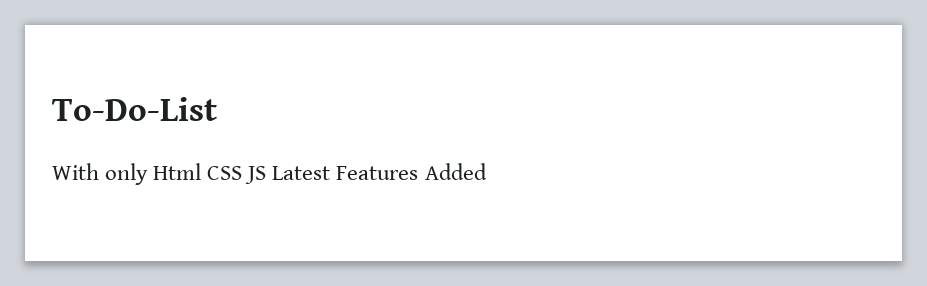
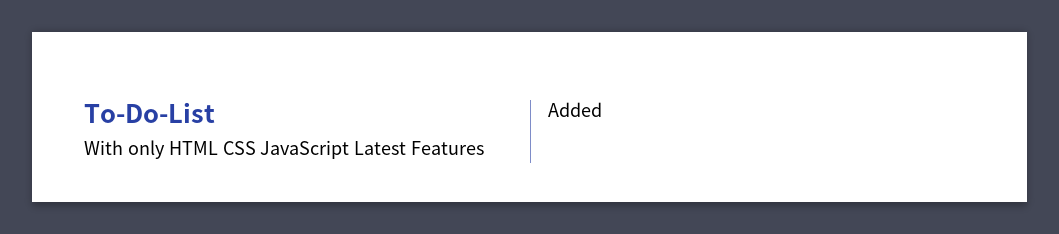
[153,163,267,184] Html CSS JS -> [168,140,350,159] HTML CSS JavaScript

